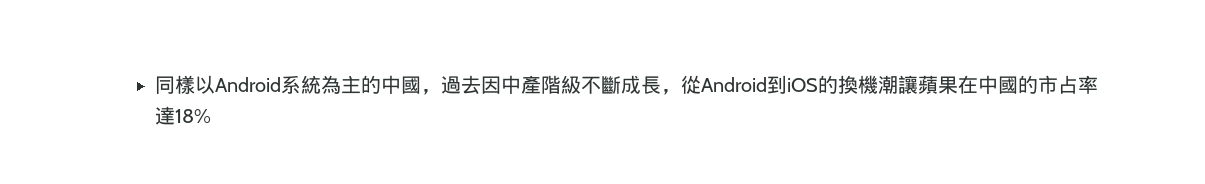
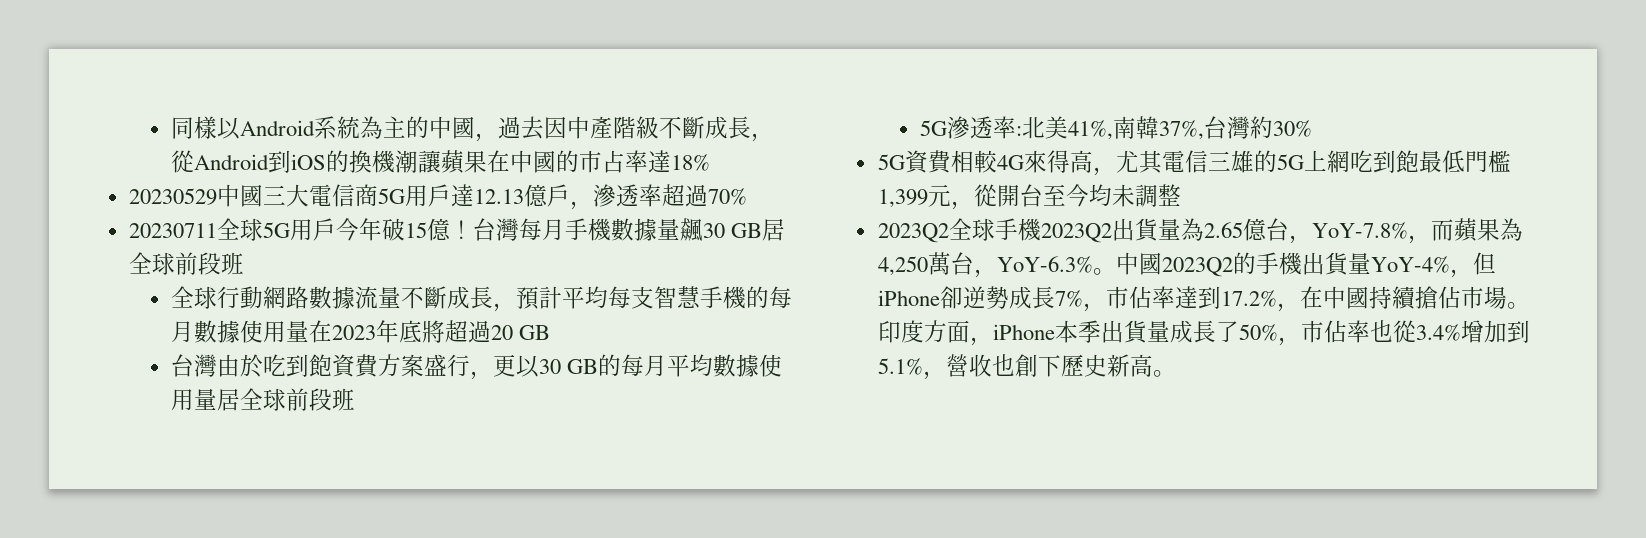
(212, 116) none -> [128,184,747,210] [128,218,785,241] [128,252,244,275] [170,286,792,312] [170,320,550,343] [170,354,782,380] [170,388,355,411] [919,116,1312,140] [877,150,1511,176] [877,184,1181,210] [877,218,1523,244] [877,252,1496,278] [877,286,1530,312] [877,320,1530,346] [877,354,1176,380] // 20230529中國三大電信商5G用戶達12.13億戶，滲透率超過70% // 20230711全球5G用戶今年破15億！台灣每月手機數據量飆30 GB居全球前段班 // 全球行動網路數據流量不斷成長，預計平均每支智慧手機的每月數據使用量在2023年底將超過20 GB // 台灣由於吃到飽資費方案盛行，更以30 GB的每月平均數據使用量居全球前段班 // 5G滲透率:北美41%,南韓37%,台灣約30% // 5G資費相較4G來得高，尤其電信三雄的5G上網吃到飽最低門檻1,399元，從開台至今均未調整 // 2023Q2全球手機2023Q2出貨量為2.65億台，YoY-7.8%，而蘋果為4,250萬台，YoY-6.3%。中國2023Q2的手機出貨量YoY-4%，但iPhone卻逆勢成長7%，市佔率達到17.2%，在中國持續搶佔市場。印度方面，iPhone本季出貨量成長了50%，市佔率也從3.4%增加到5.1%，營收也創下歷史新高。

